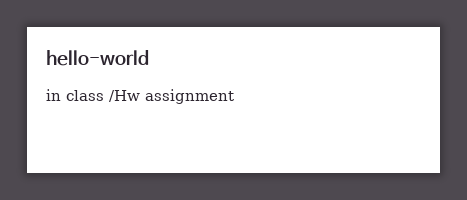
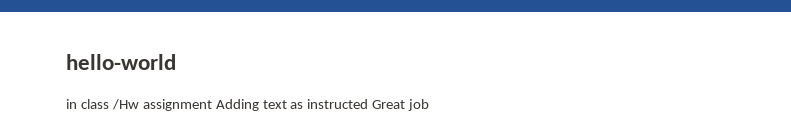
(234, 96) none -> [215,99,430,111] Adding text as instructed Great job

